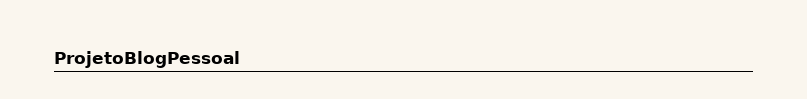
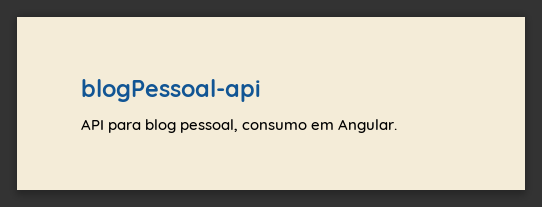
[54,51,240,68] ProjetoBlogPessoal -> [81,79,261,102] [81,119,398,133] blogPessoal-api // API para blog pessoal, consumo em Angular.

